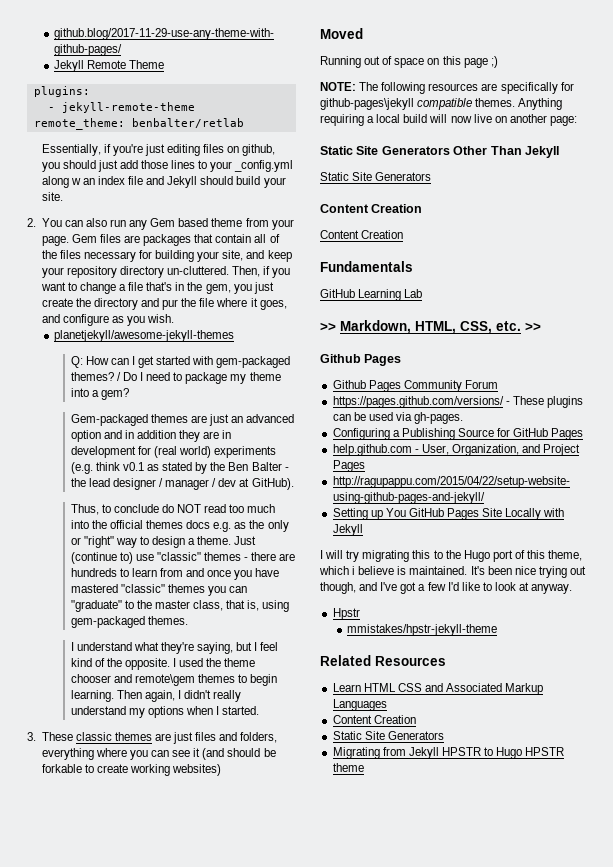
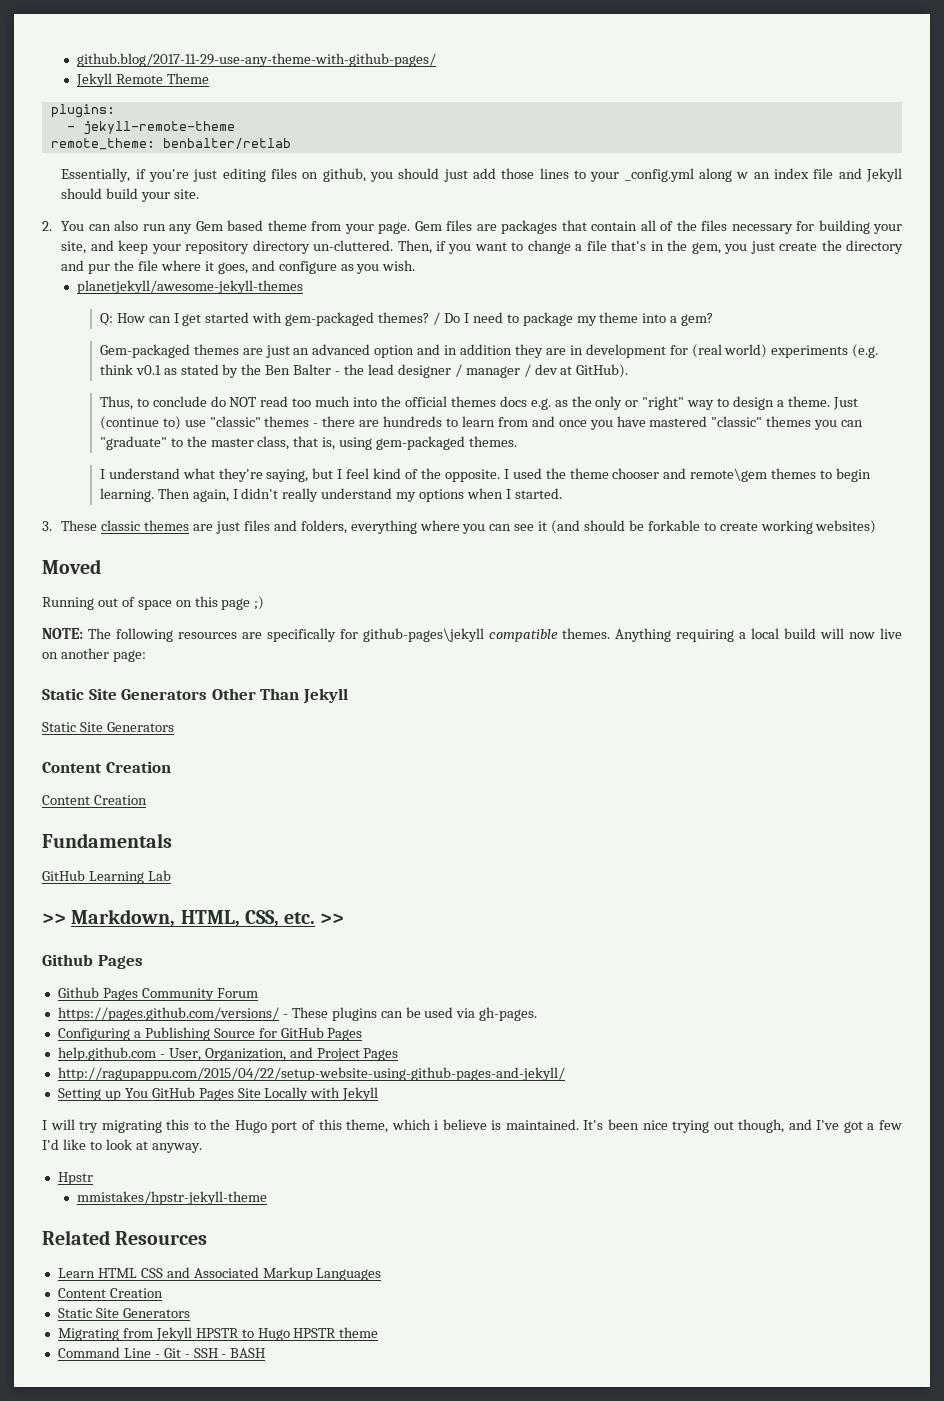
(364, 767) none -> [57,1347,266,1358] // Command Line - Git - SSH - BASH

